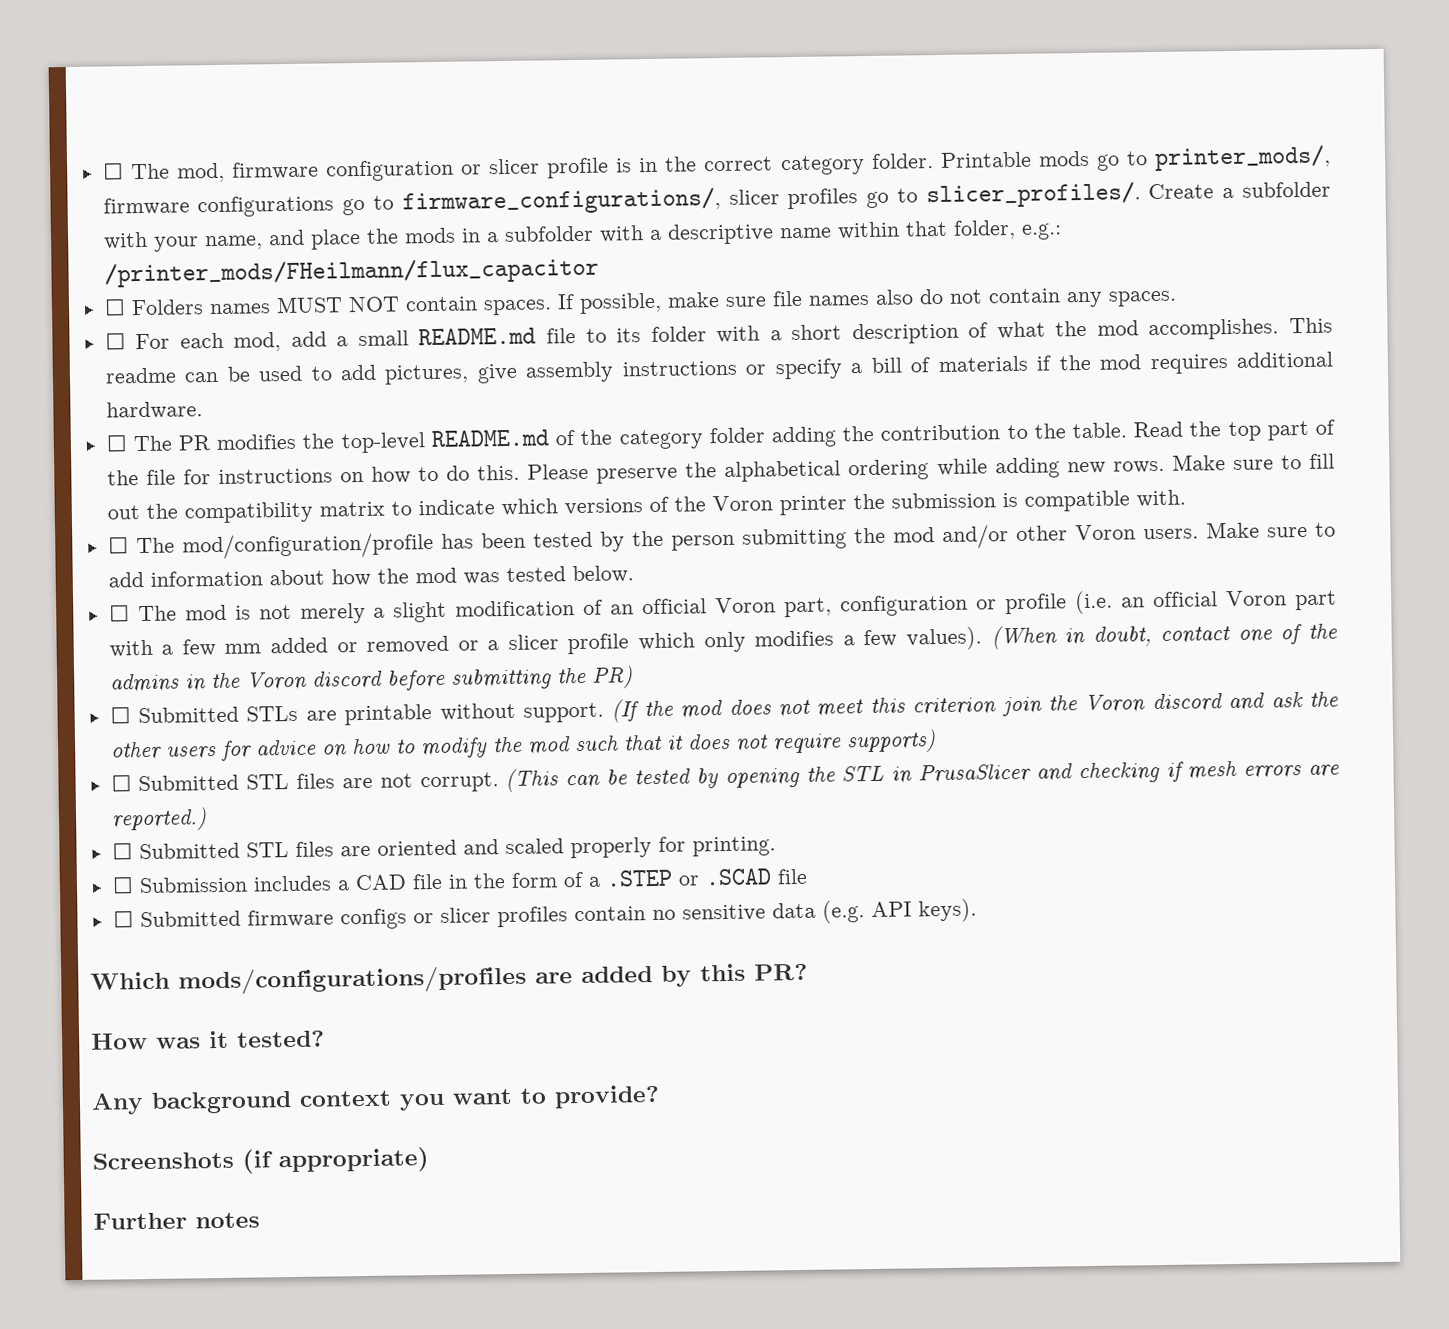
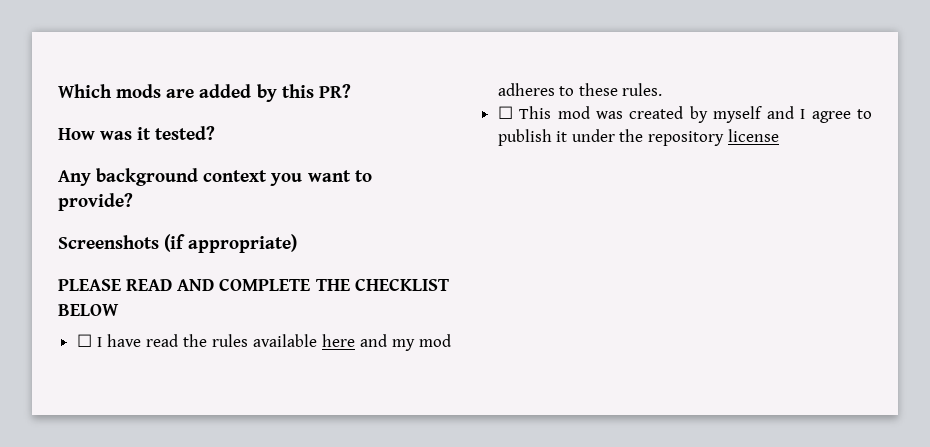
[102,144,1332,183] [102,181,1332,218] [102,219,1062,252] [103,256,599,288] [103,288,1177,316] [104,317,1333,352] [104,351,1333,385] [105,401,203,420] [105,419,1335,454] [106,453,1335,486] [106,489,1186,524] [107,521,1336,560] [107,565,634,588] [108,590,1337,624] [108,623,1338,658] [109,665,633,693] [109,691,1339,726] [110,729,936,761] [110,760,1341,793] [110,807,207,832] [111,836,776,860] [111,868,808,894] [112,898,977,930] [90,965,527,996] ☐ The mod, firmware configuration or slicer profile is in the correct category folder. Printable mods go to printer_mods/, firmware configurations go to firmware_configurations/, slicer profiles go to slicer_profiles/. Create a subfolder with your name, and place the mods in a subfolder with a descriptive name within that folder, e.g.: /printer_mods/FHeilmann/flux_capacitor // ☐ Folders names MUST NOT contain spaces. If possible, make sure file names also do not contain any spaces. // ☐ For each mod, add a small README.md file to its folder with a short description of what the mod accomplishes. This readme can be used to add pictures, give assembly instructions or specify a bill of materials if the mod requires additional hardware. // ☐ The PR modifies the top-level README.md of the category folder adding the contribution to the table. Read the top part of the file for instructions on how to do this. Please preserve the alphabetical ordering while adding new rows. Make sure to fill out the compatibility matrix to indicate which versions of the Voron printer the submission is compatible with. // ☐ The mod/configuration/profile has been tested by the person submitting the mod and/or other Voron users. Make sure to add information about how the mod was tested below. // ☐ The mod is not merely a slight modification of an official Voron part, configuration or profile (i.e. an official Voron part with a few mm added or removed or a slicer profile which only modifies a few values). (When in doubt, contact one of the admins in the Voron discord before submitting the PR) // ☐ Submitted STLs are printable without support. (If the mod does not meet this criterion join the Voron discord and ask the other users for advice on how to modify the mod such that it does not require supports) // ☐ Submitted STL files are not corrupt. (This can be tested by opening the STL in PrusaSlicer and checking if mesh errors are reported.) // ☐ Submitted STL files are oriented and scaled properly for printing. // ☐ Submission includes a CAD file in the form of a .STEP or .SCAD file // ☐ Submitted firmware configs or slicer profiles contain no sensitive data (e.g. API keys). // Which mods/configurations/profiles -> [58,84,162,98] Which mods
[93,1212,260,1230] Further notes -> [58,278,449,291] [58,304,119,316] [76,334,451,351] [497,83,663,96] [497,106,872,123] [497,129,779,146] PLEASE READ AND COMPLETE THE CHECKLIST BELOW // ☐ I have read the rules available here and my mod adheres to these rules. // ☐ This mod was created by myself and I agree to publish it under the repository license

